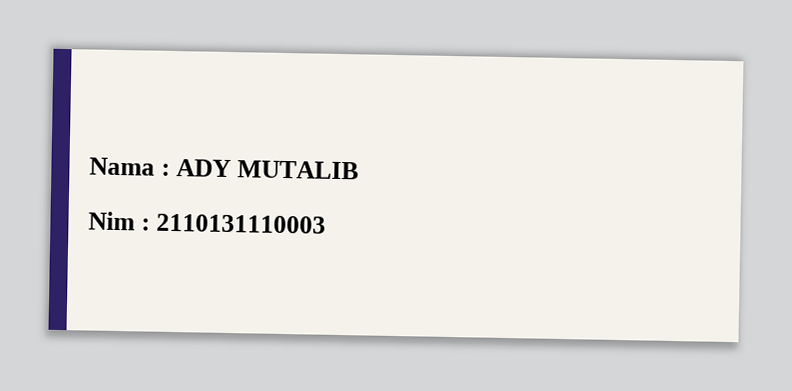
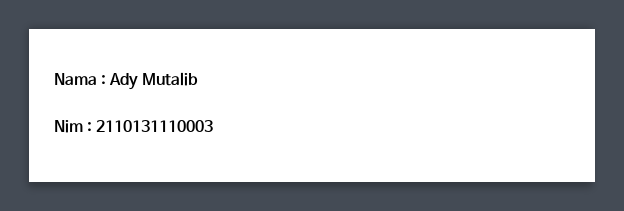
[175,159,359,180] ADY MUTALIB -> [109,72,198,90] Ady Mutalib

